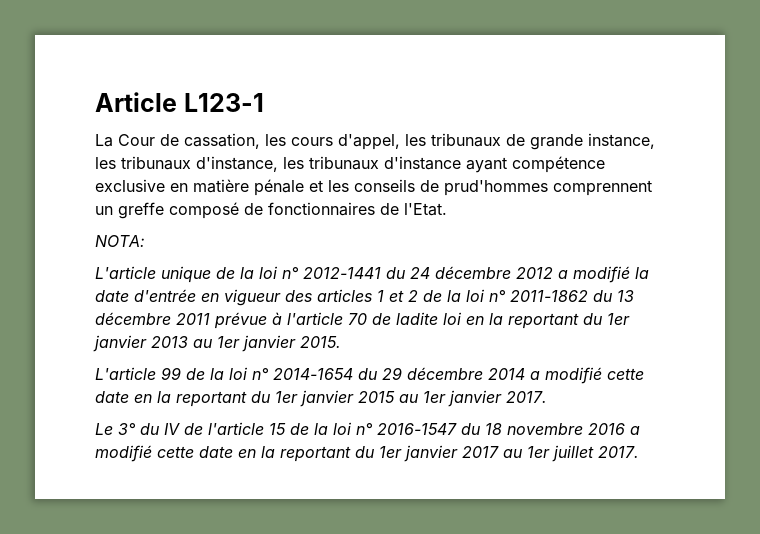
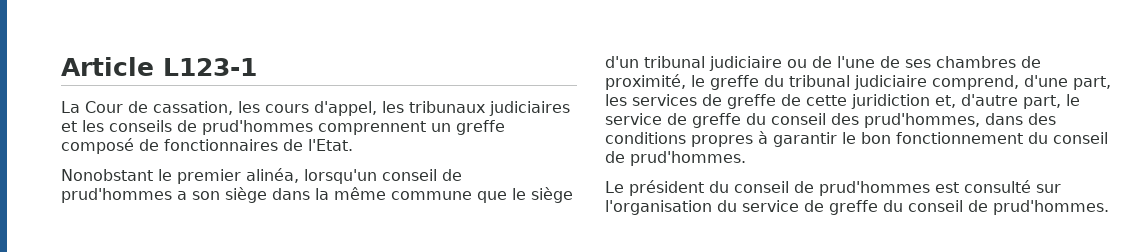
[506,133,655,150] [95,156,605,173] [95,179,304,196] de grande instance, les tribunaux d'instance, les tribunaux d'instance ayant compétence exclusive en matière pénale -> [489,101,570,116] judiciaires
[95,235,145,247] [95,266,649,283] [95,289,634,306] [95,312,630,329] [93,335,341,352] [95,367,644,384] [95,390,547,407] [95,422,640,435] [95,445,639,462] NOTA: // L'article unique de la loi n° 2012-1441 du 24 décembre 2012 a modifié la date d'entrée en vigueur des articles 1 et 2 de la loi n° 2011-1862 du 13 décembre 2011 prévue à l'article 70 de ladite loi en la reportant du 1er janvier 2013 au 1er janvier 2015. // L'article 99 de la loi n° 2014-1654 du 29 décembre 2014 a modifié cette date en la reportant du 1er janvier 2015 au 1er janvier 2017. // Le 3° du IV de l'article 15 de la loi n° 2016-1547 du 18 novembre 2016 a modifié cette date en la reportant du 1er janvier 2017 au 1er juillet 2017. -> [61,168,462,184] [61,187,573,203] [605,56,1041,71] [605,74,1111,90] [605,94,1080,109] [605,113,1056,128] [605,131,1108,147] [605,151,746,166] [605,180,1061,196] [605,200,1109,215] Nonobstant le premier alinéa, lorsqu'un conseil de prud'hommes a son siège dans la même commune que le siège d'un tribunal judiciaire ou de l'une de ses chambres de proximité, le greffe du tribunal judiciaire comprend, d'une part, les services de greffe de cette juridiction et, d'autre part, le service de greffe du conseil des prud'hommes, dans des conditions propres à garantir le bon fonctionnement du conseil de prud'hommes. // Le président du conseil de prud'hommes est consulté sur l'organisation du service de greffe du conseil de prud'hommes.

